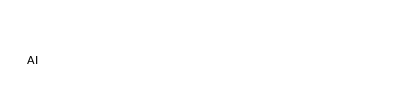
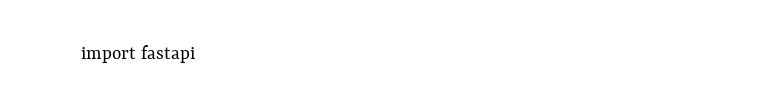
[27,56,38,64] AI -> [81,45,196,63] import fastapi

